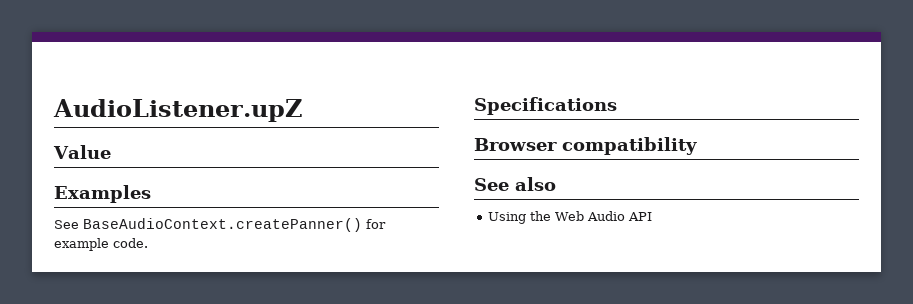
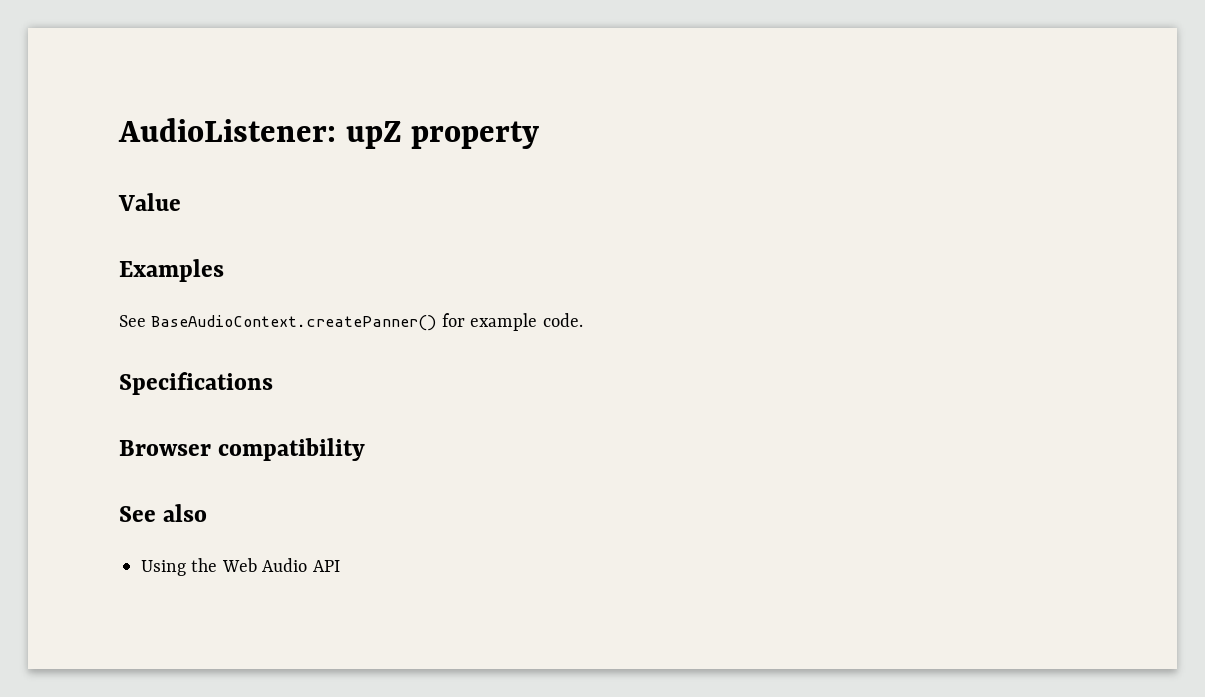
[53,99,303,122] AudioListener.upZ -> [118,118,540,149] AudioListener: upZ property

